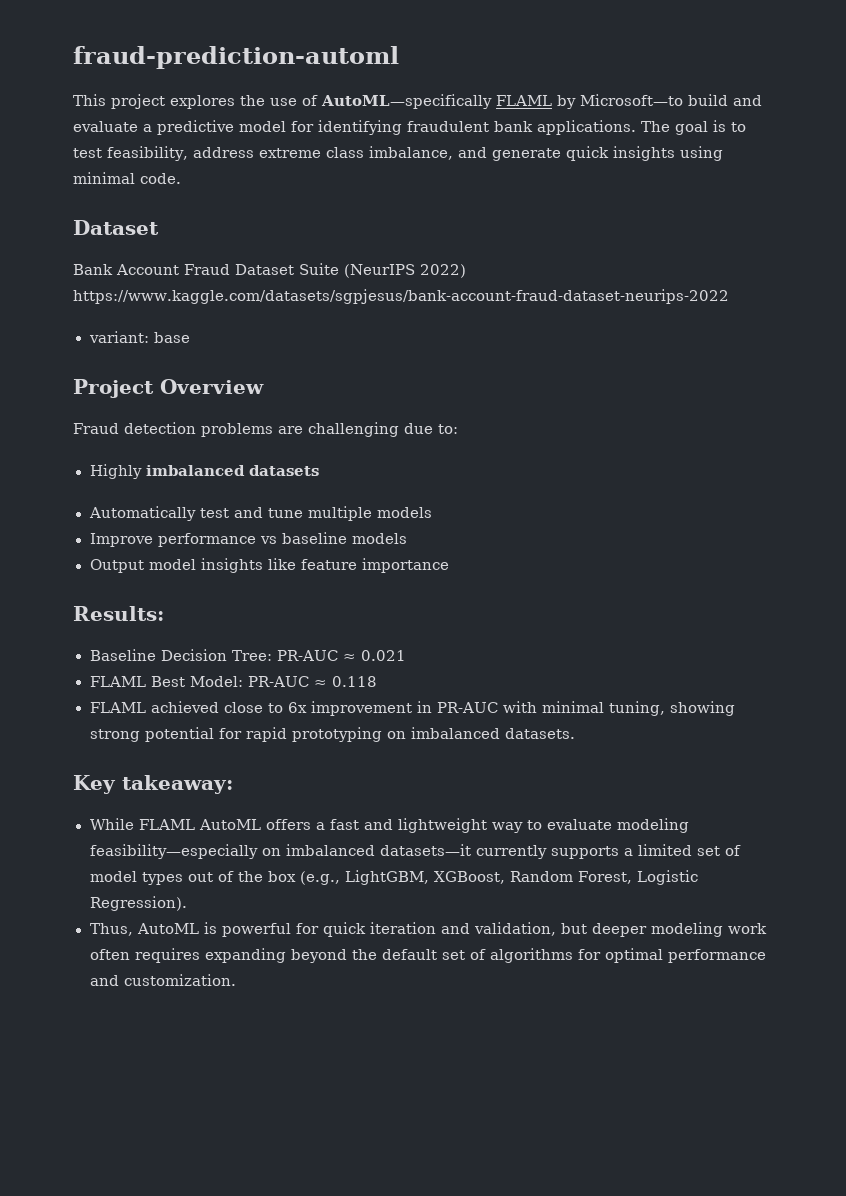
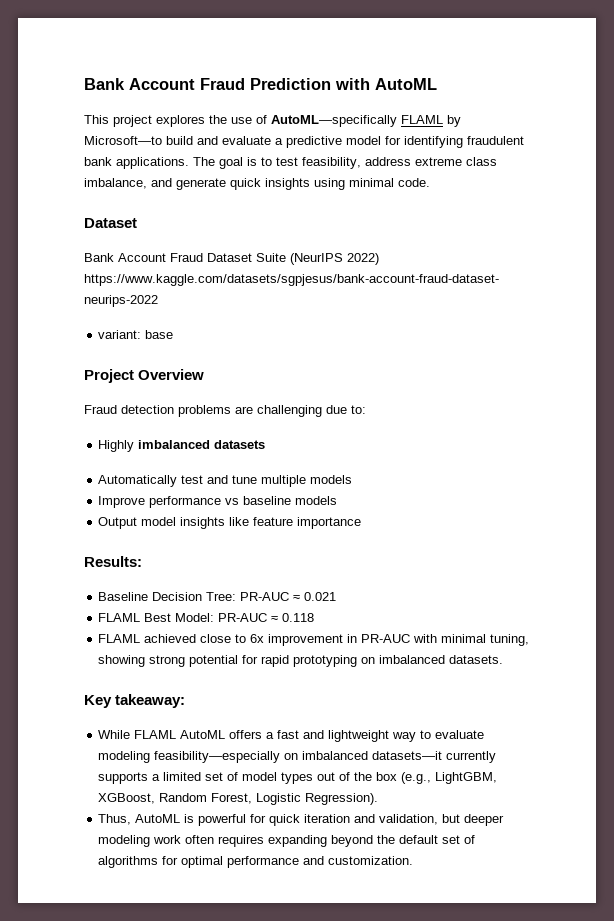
[73,46,399,69] fraud-prediction-automl -> [84,78,437,90] Bank Account Fraud Prediction with AutoML

